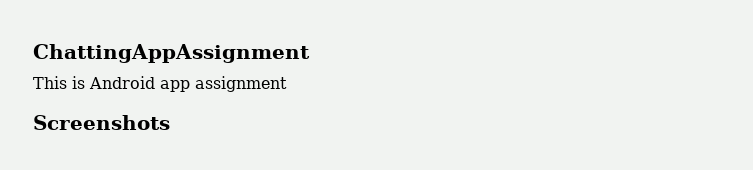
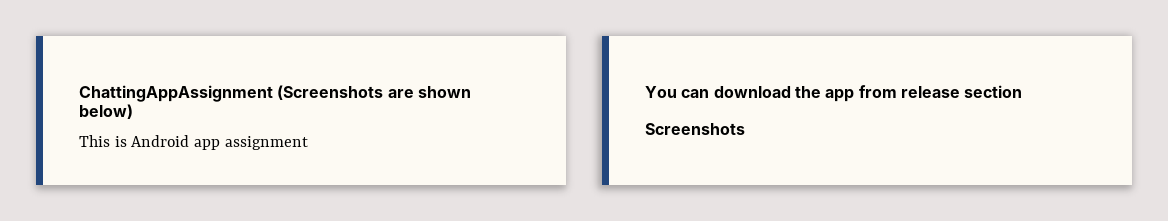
(310, 53) none -> [277,85,471,100] [79,104,133,119] (Screenshots are shown below)
(287, 84) none -> [645,85,1023,102] // You can download the app from release section

